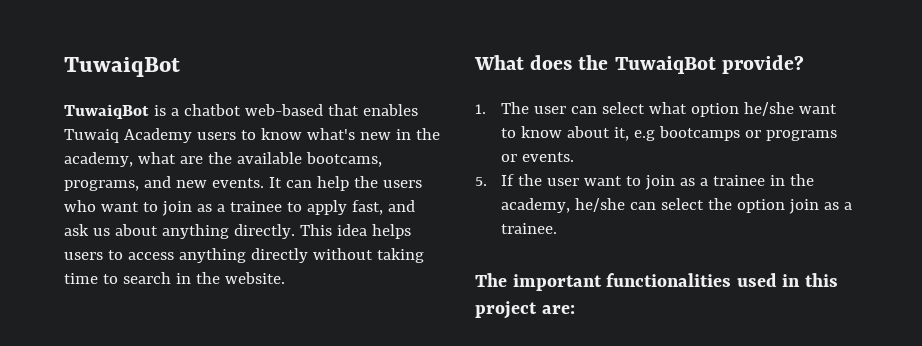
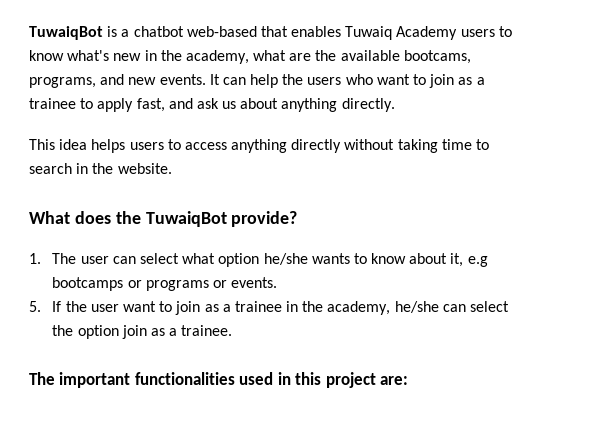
[64,57,180,77] [64,104,149,119] TuwaiqBot // TuwaiqBot -> [29,26,103,40] TuwaiqBot
(295, 231) none -> (395, 105) //
[798,104,837,114] want -> [311,253,350,264] wants

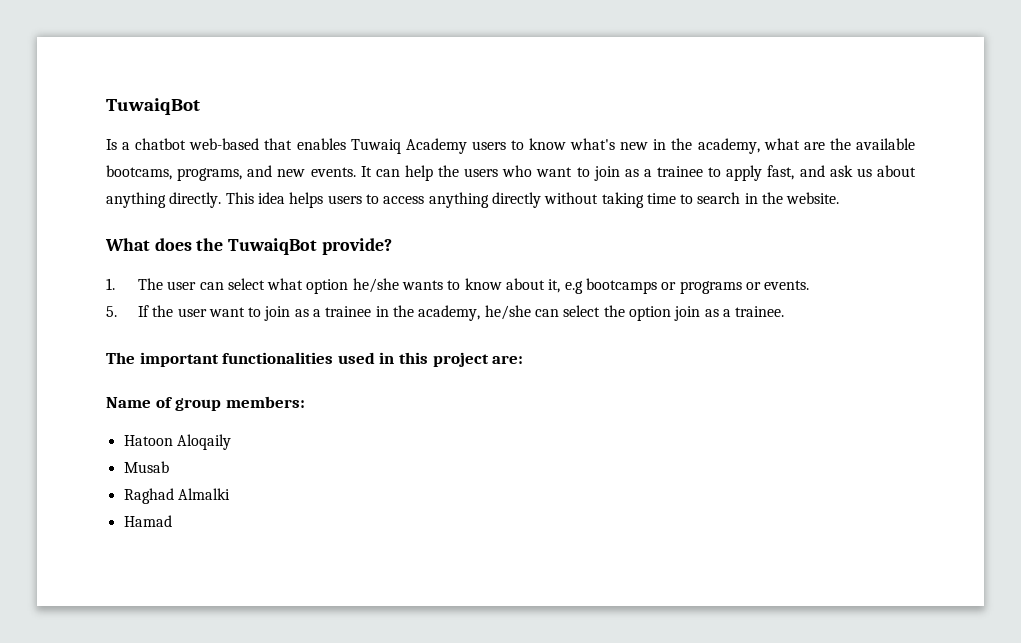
[29,26,118,40] TuwaiqBot is -> [106,98,200,115] [106,139,117,150] TuwaiqBot // Is
(395, 105) // -> (222, 200) none
(409, 380) none -> [106,396,305,411] [123,434,231,450] [123,461,169,473] [123,488,230,504] [123,515,172,527] // Name of group members: // Hatoon Aloqaily // Musab // Raghad Almalki // Hamad

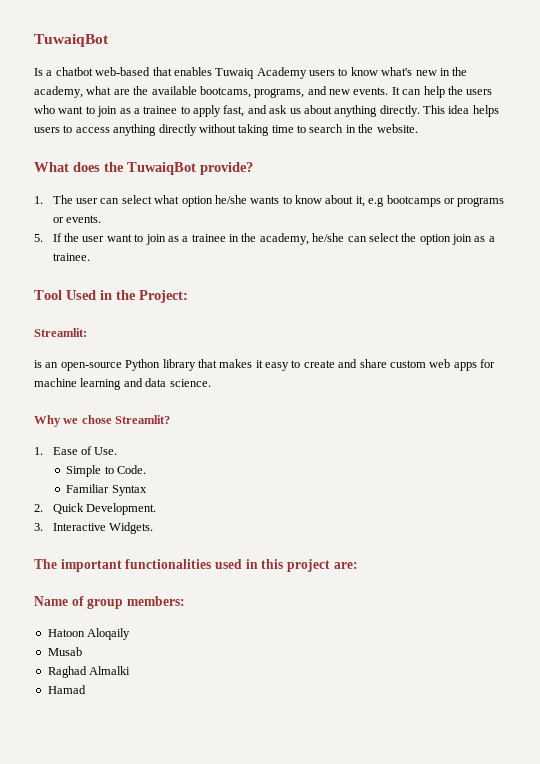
(785, 311) none -> [34,290,188,303] [34,328,87,337] [34,359,495,371] [34,378,211,390] [34,415,171,427] [34,446,118,455] [66,465,147,477] [66,484,147,496] [34,503,157,515] [34,522,154,534] // Tool Used in the Project: // Streamlit: // is an open-source Python library that makes it easy to create and share custom web apps for machine learning and data science. // Why we chose Streamlit? // 1. Ease of Use. // Simple to Code. // Familiar Syntax // 2. Quick Development. // 3. Interactive Widgets.

